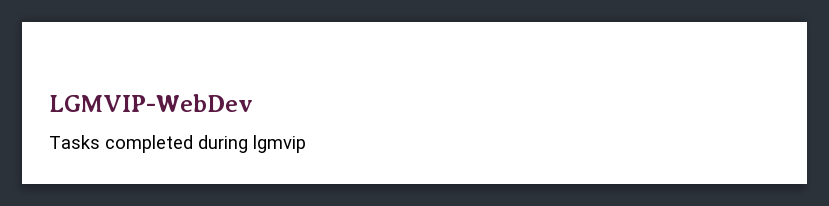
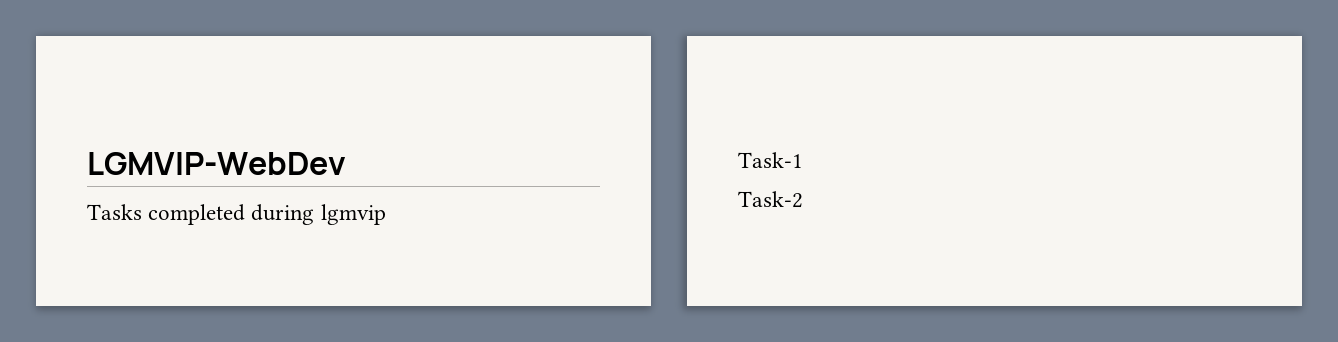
(306, 144) none -> [738,152,803,168] [738,191,803,208] // Task-1 // Task-2

